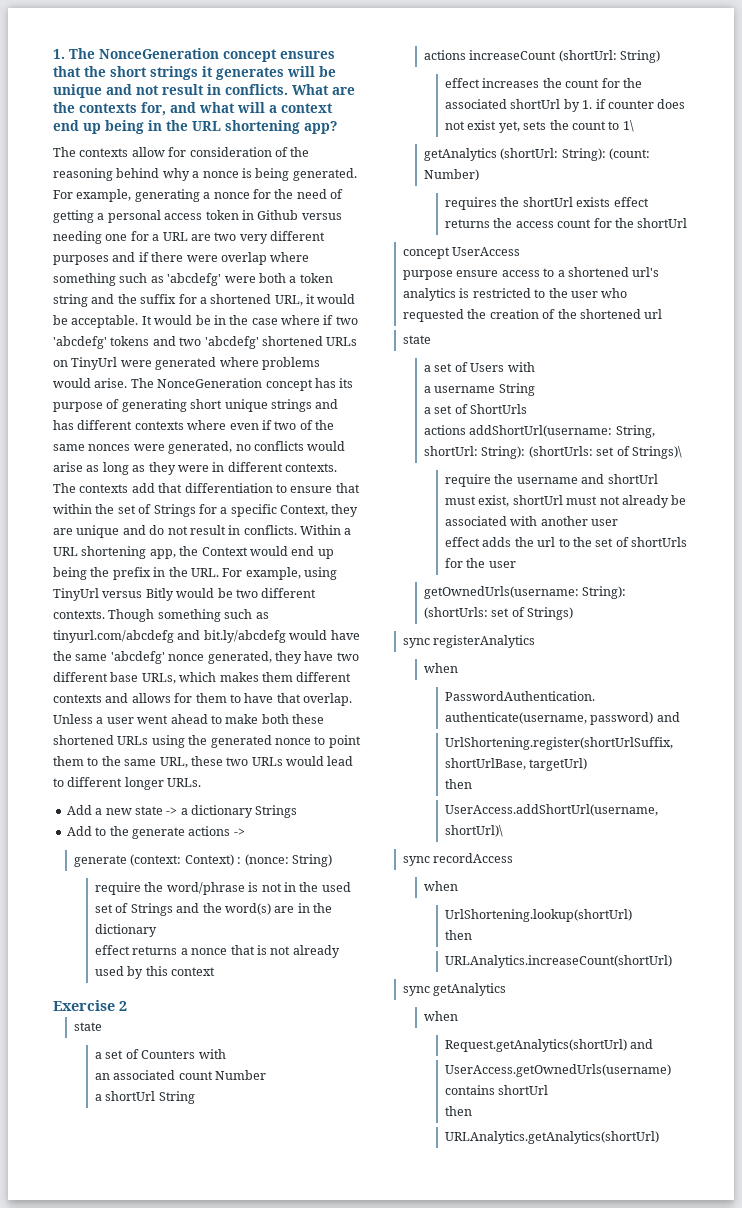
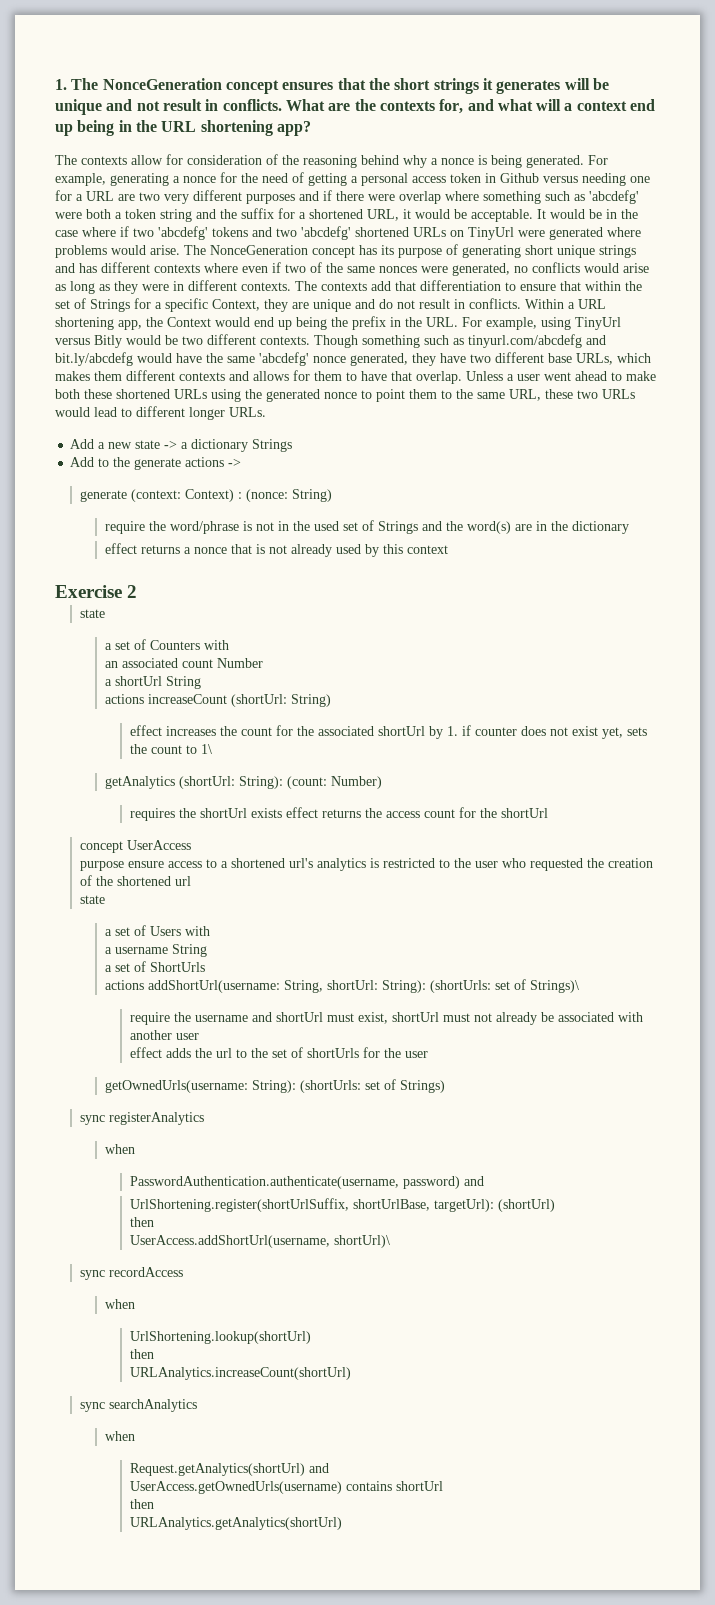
[529,758,588,771] targetUrl) -> [433,1199,555,1212] targetUrl): (shortUrl)
[433,983,507,996] getAnalytics -> [108,1399,197,1412] searchAnalytics

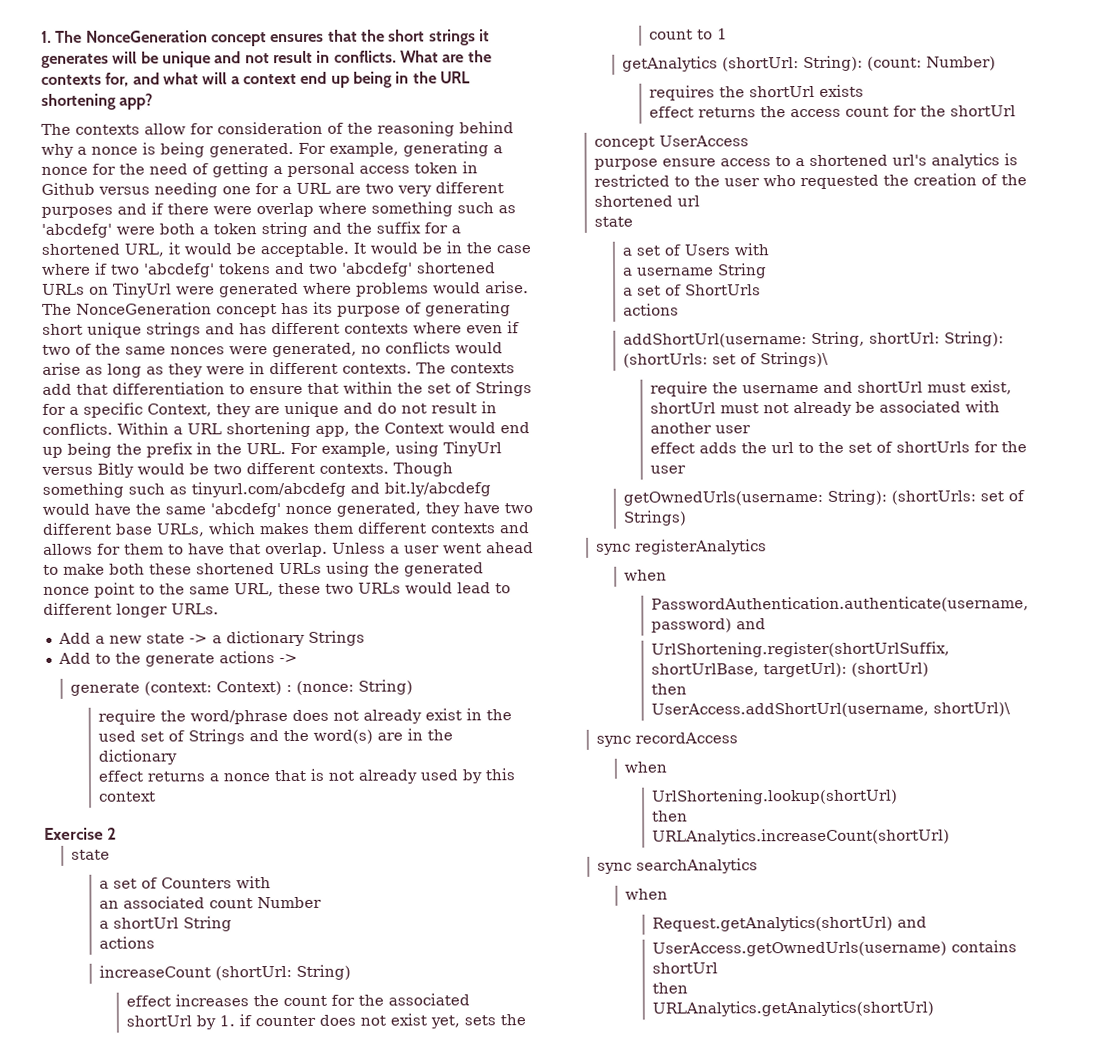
[361,389,437,402] to point them -> [94,582,135,598] point
[242,521,274,531] is not -> [291,708,462,724] does not already exist
(144, 699) none -> (155, 942) //
[200,744,212,754] 1\ -> [717,28,729,40] 1
(282, 813) none -> (865, 90) //
(144, 985) none -> (679, 309) //

